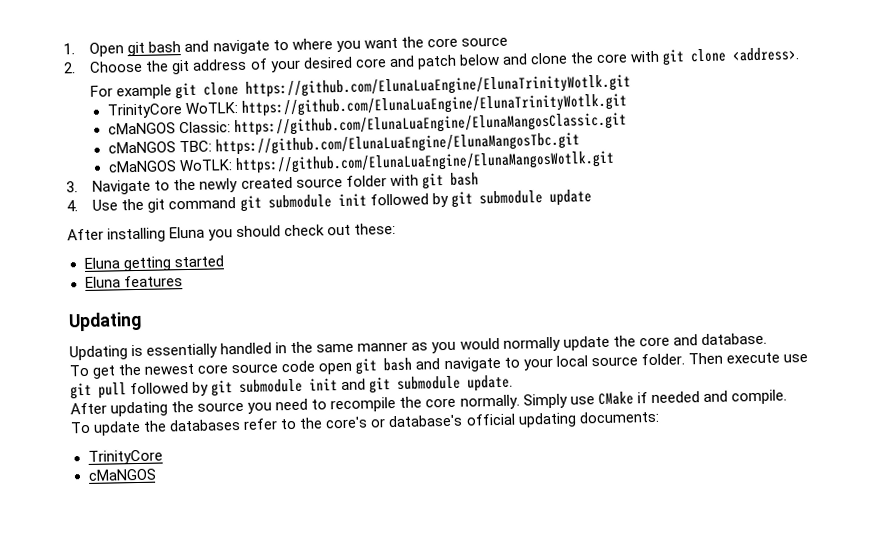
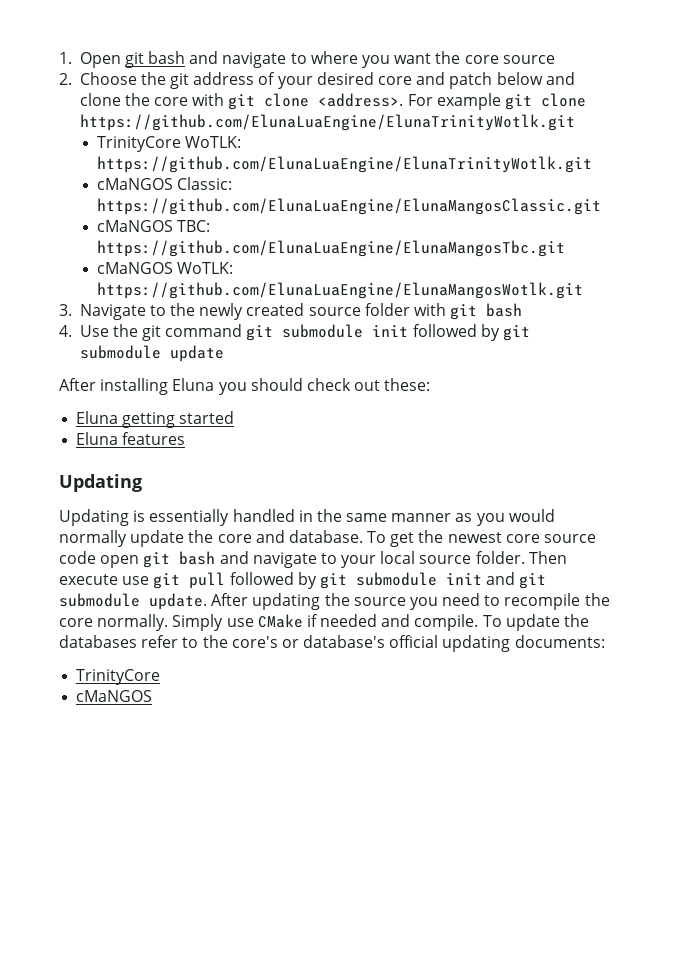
(801, 54) // -> (404, 100) none
(767, 339) // -> (363, 536) none
(514, 383) // -> (207, 601) none
(787, 397) // -> (479, 622) none

